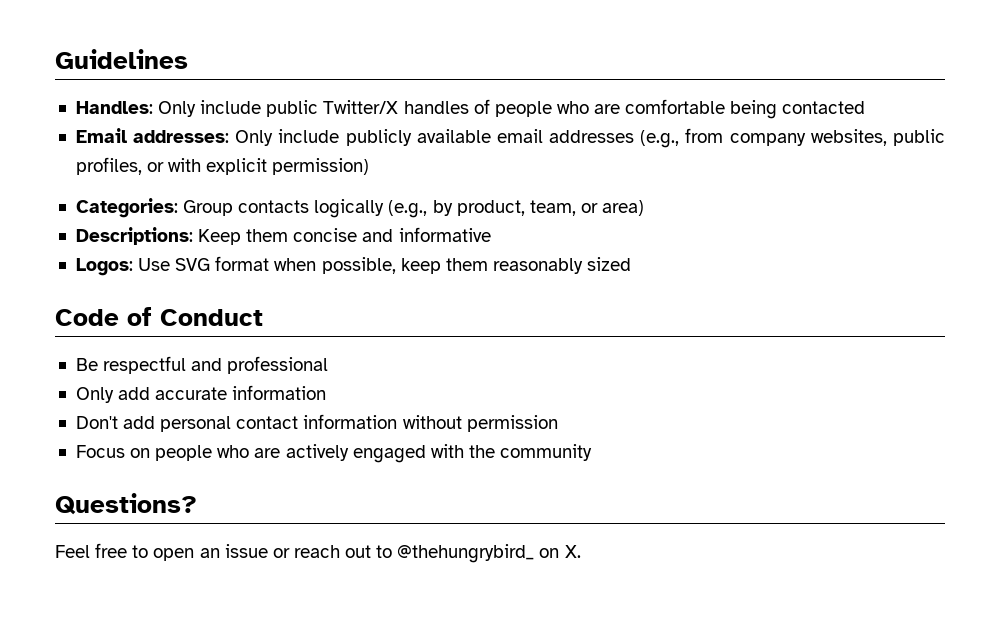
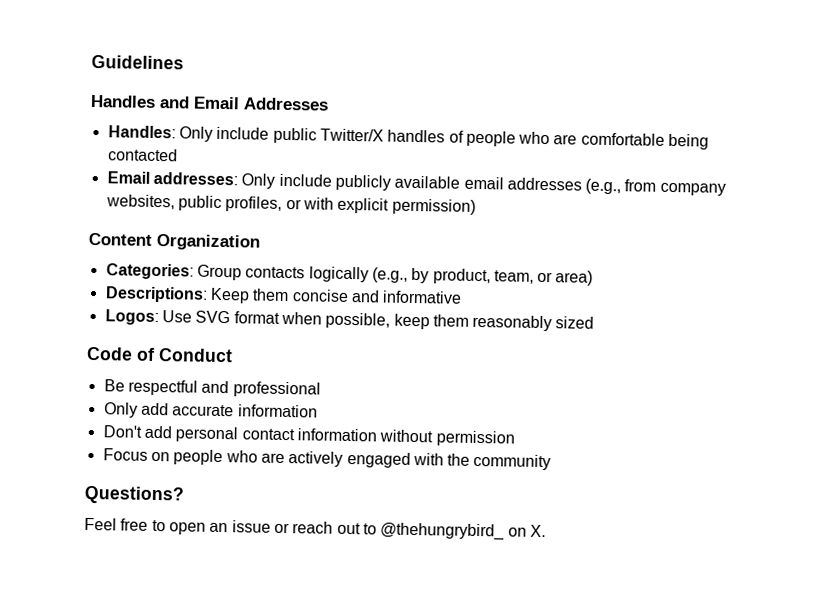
(188, 59) none -> [90,94,329,111] // Handles and Email Addresses
(370, 166) none -> [88,232,260,251] // Content Organization

